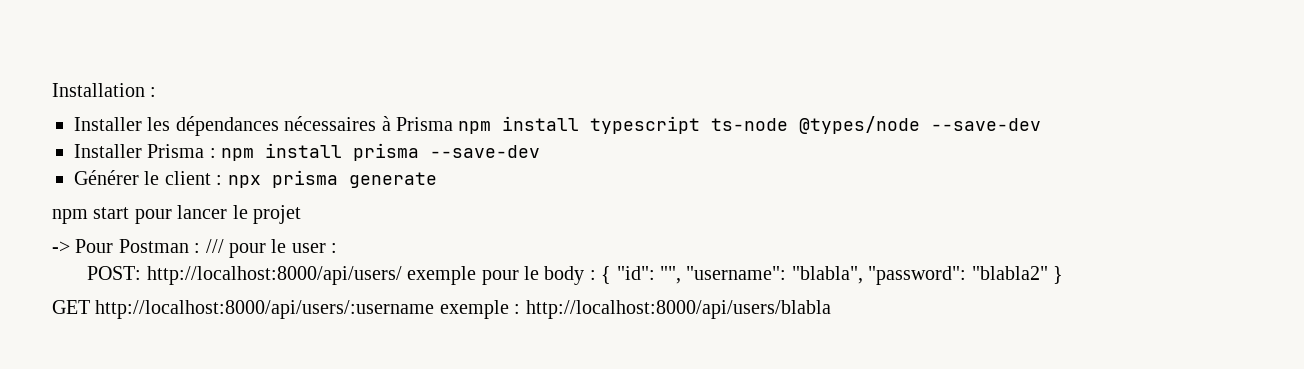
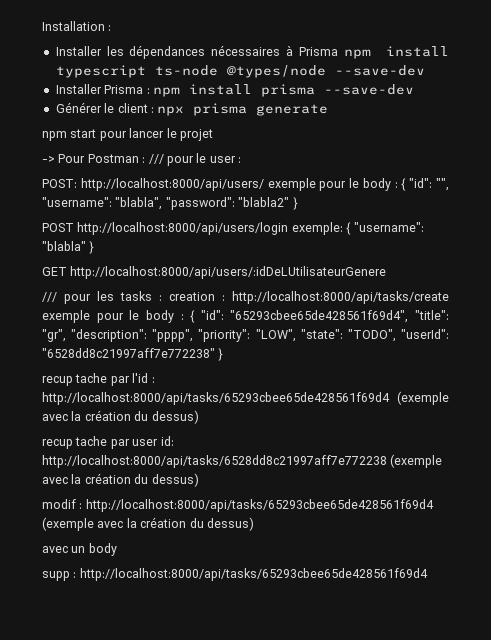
[52,300,831,319] GET http://localhost:8000/api/users/:username exemple : http://localhost:8000/api/users/blabla -> [42,222,424,235] [42,241,95,254] [42,266,387,279] [42,291,449,304] [42,310,449,323] [42,329,450,342] [42,348,224,361] [42,373,155,386] [42,391,449,405] [42,410,199,424] [42,436,174,449] [42,454,443,468] [42,473,199,487] [42,499,434,512] [42,517,254,531] [42,543,117,556] [42,568,428,581] POST http://localhost:8000/api/users/login exemple: { "username": "blabla" } // GET http://localhost:8000/api/users/:idDeLUtilisateurGenere // /// pour les tasks : creation : http://localhost:8000/api/tasks/create exemple pour le body : { "id": "65293cbee65de428561f69d4", "title": "gr", "description": "pppp", "priority": "LOW", "state": "TODO", "userId": "6528dd8c21997aff7e772238" } // recup tache par l'id : http://localhost:8000/api/tasks/65293cbee65de428561f69d4 (exemple avec la création du dessus) // recup tache par user id: http://localhost:8000/api/tasks/6528dd8c21997aff7e772238 (exemple avec la création du dessus) // modif : http://localhost:8000/api/tasks/65293cbee65de428561f69d4 (exemple avec la création du dessus) // avec un body // supp : http://localhost:8000/api/tasks/65293cbee65de428561f69d4

